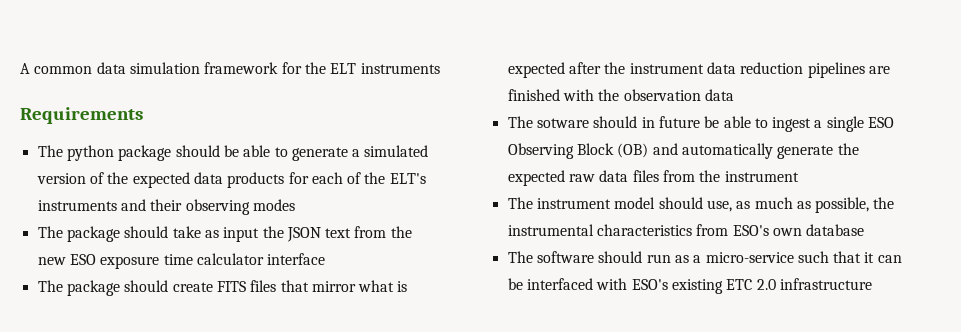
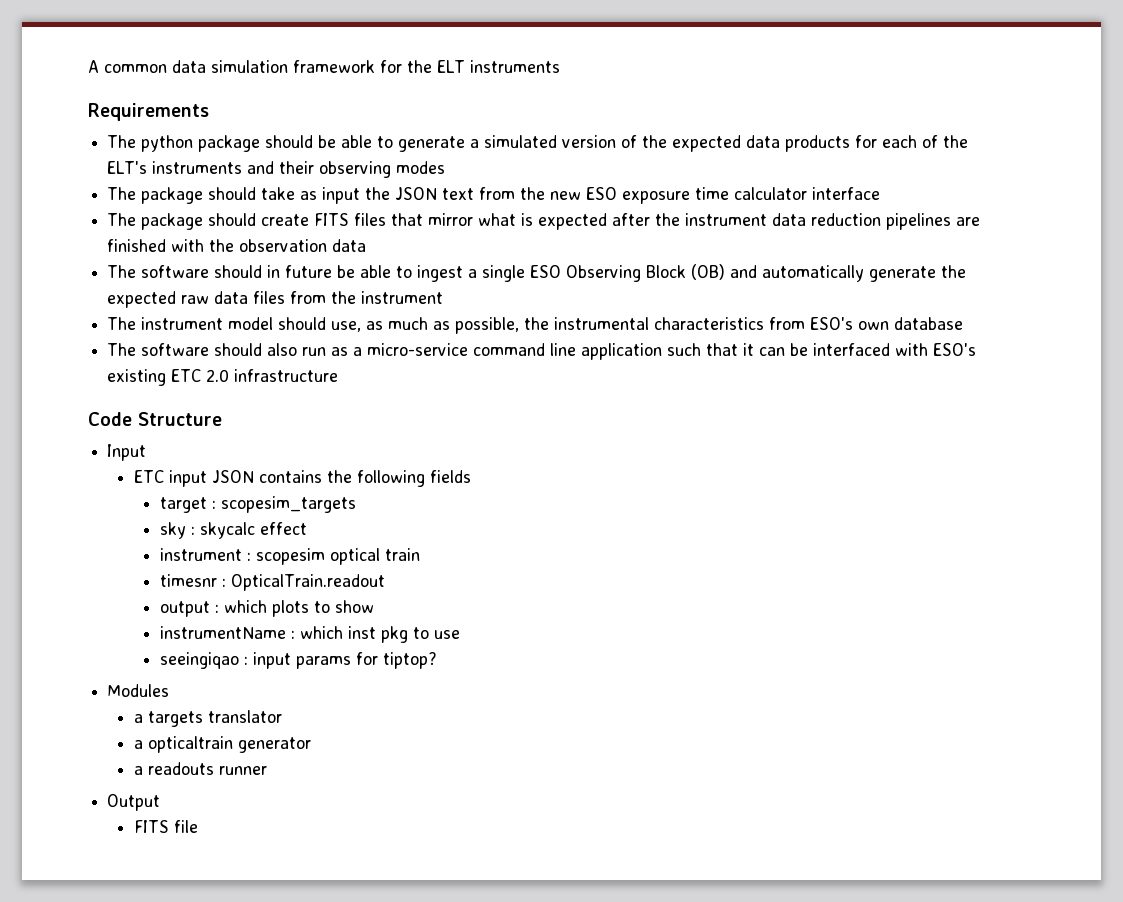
[536,118,589,128] sotware -> [141,265,210,278] software
(643, 257) none -> [267,343,298,356] also
(794, 257) none -> [473,343,663,360] command line application
(872, 284) none -> [88,412,222,426] [107,444,147,461] [133,470,471,487] [160,496,357,513] [160,522,308,539] [160,548,421,565] [160,574,386,591] [160,600,375,617] [160,626,461,643] [160,652,438,669] [107,684,170,697] [133,710,282,727] [133,736,311,753] [133,762,267,775] [107,794,161,811] [133,820,198,833] // Code Structure // Input // ETC input JSON contains the following fields // target : scopesim_targets // sky : skycalc effect // instrument : scopesim optical train // timesnr : OpticalTrain.readout // output : which plots to show // instrumentName : which inst pkg to use // seeingiqao : input params for tiptop? // Modules // a targets translator // a opticaltrain generator // a readouts runner // Output // FITS file

